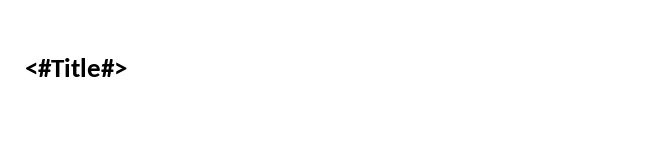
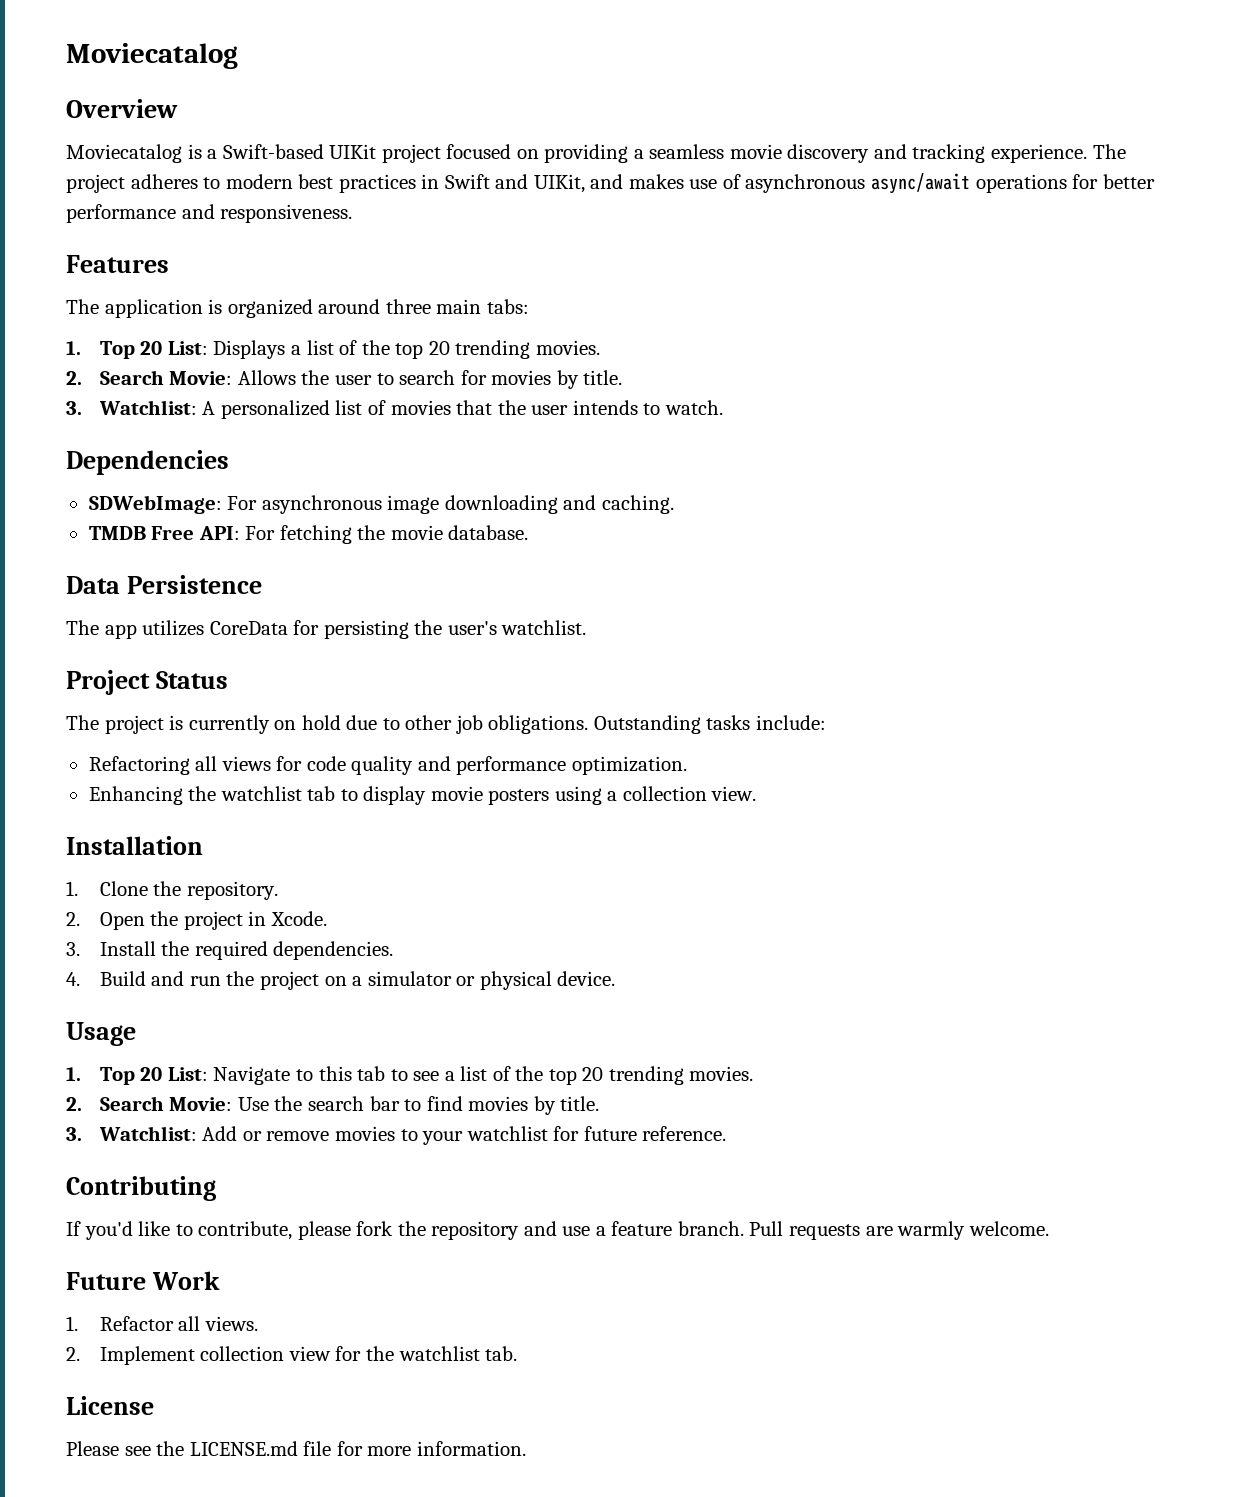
[25,58,127,77] <#Title#> -> [66,43,238,69] [66,99,178,118] [66,144,1126,163] [66,173,1155,194] [66,204,353,223] [66,255,169,273] [66,299,529,318] [66,340,600,359] [66,370,623,389] [66,400,723,419] [66,450,229,475] [88,495,674,514] [88,525,529,544] [66,575,262,594] [66,620,587,639] [66,670,228,695] [66,715,826,734] [88,756,687,775] [88,786,757,805] [66,836,203,855] [66,881,278,900] [66,911,327,930] [66,941,394,960] [66,971,616,990] [66,1022,136,1046] [66,1066,754,1085] [66,1096,600,1115] [66,1126,727,1145] [66,1176,216,1201] [66,1221,1049,1240] [66,1271,220,1290] [66,1316,258,1331] [66,1346,518,1365] [66,1396,154,1415] [66,1441,526,1456] Moviecatalog // Overview // Moviecatalog is a Swift-based UIKit project focused on providing a seamless movie discovery and tracking experience. The project adheres to modern best practices in Swift and UIKit, and makes use of asynchronous async/await operations for better performance and responsiveness. // Features // The application is organized around three main tabs: // 1. Top 20 List: Displays a list of the top 20 trending movies. // 2. Search Movie: Allows the user to search for movies by title. // 3. Watchlist: A personalized list of movies that the user intends to watch. // Dependencies // SDWebImage: For asynchronous image downloading and caching. // TMDB Free API: For fetching the movie database. // Data Persistence // The app utilizes CoreData for persisting the user's watchlist. // Project Status // The project is currently on hold due to other job obligations. Outstanding tasks include: // Refactoring all views for code quality and performance optimization. // Enhancing the watchlist tab to display movie posters using a collection view. // Installation // 1. Clone the repository. // 2. Open the project in Xcode. // 3. Install the required dependencies. // 4. Build and run the project on a simulator or physical device. // Usage // 1. Top 20 List: Navigate to this tab to see a list of the top 20 trending movies. // 2. Search Movie: Use the search bar to find movies by title. // 3. Watchlist: Add or remove movies to your watchlist for future reference. // Contributing // If you'd like to contribute, please fork the repository and use a feature branch. Pull requests are warmly welcome. // Future Work // 1. Refactor all views. // 2. Implement collection view for the watchlist tab. // License // Please see the LICENSE.md file for more information.

